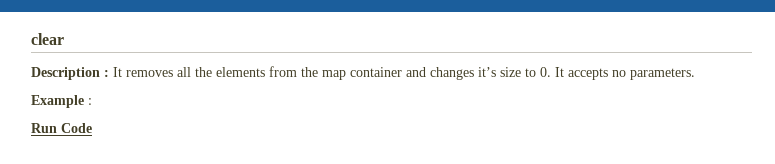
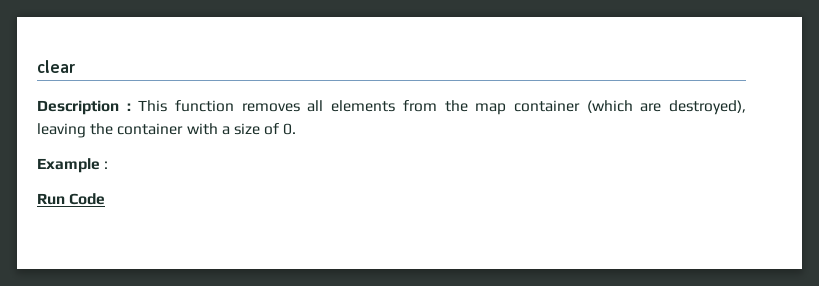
[113,67,122,77] It -> [138,100,235,112] This function
[195,67,212,77] the -> (324, 106) none
[406,67,695,80] and changes it’s size to 0. It accepts no parameters. -> [586,100,747,115] [37,123,297,138] (which are destroyed), leaving the container with a size of 0.

